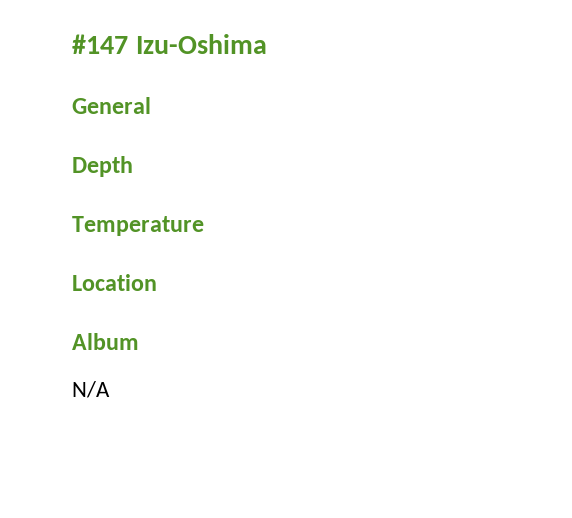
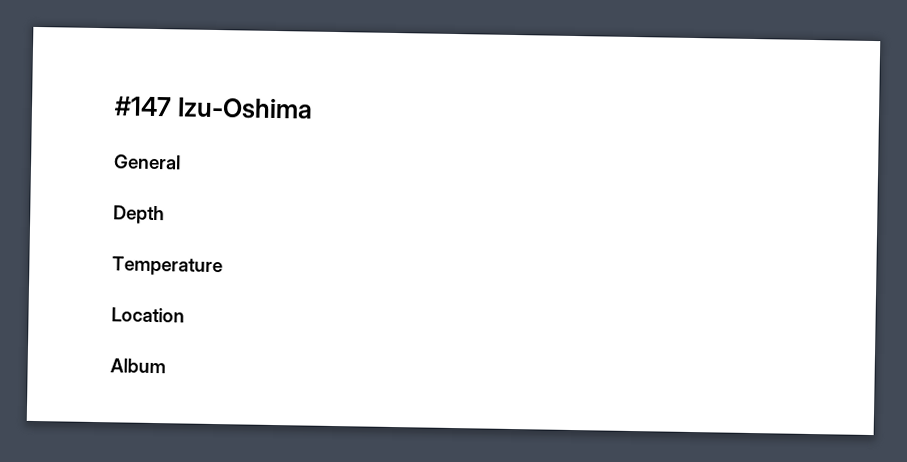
[72,381,110,398] // N/A -> (166, 366) none

